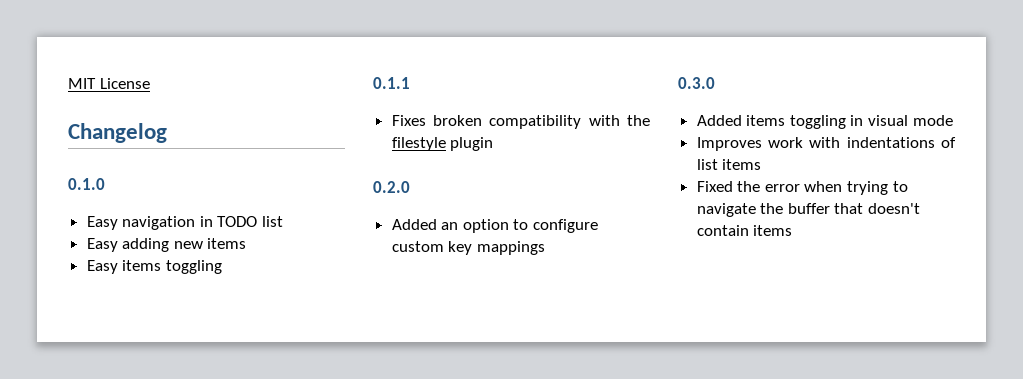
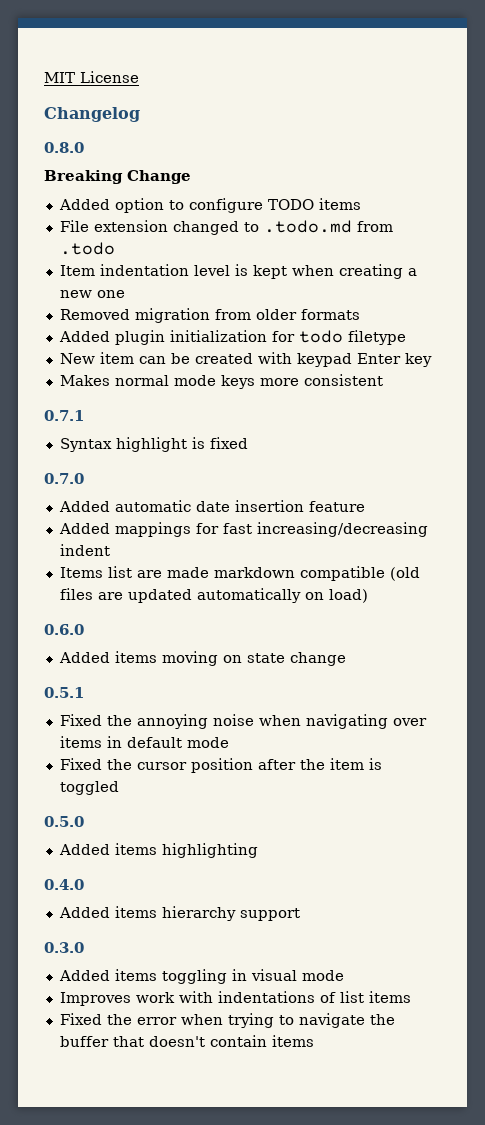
[68,178,105,190] [86,216,284,230] [86,238,247,252] [86,260,222,274] [373,77,410,89] [391,115,650,129] [391,137,494,151] [373,181,410,193] [391,219,459,230] 0.1.0 // Easy navigation in TODO list // Easy adding new items // Easy items toggling // 0.1.1 // Fixes broken compatibility with the filestyle plugin // 0.2.0 // Added an -> [44,142,84,153] [44,170,191,184] [58,199,110,210] 0.8.0 // Breaking Change // Added
[391,241,545,255] custom key mappings -> [267,198,361,210] [59,220,393,235] [59,242,115,255] [59,264,417,279] [59,290,125,298] [59,308,360,323] [58,330,406,345] [59,352,432,367] [59,374,383,389] [44,410,84,421] [59,437,248,452] [44,473,84,484] [58,500,365,512] [58,522,428,537] [59,544,110,556] [59,566,420,581] [59,588,368,603] [44,624,84,635] [58,651,346,666] [44,687,84,698] [59,714,427,729] [59,736,229,748] [59,758,382,773] [59,781,119,795] [44,816,84,827] [58,843,258,858] [44,879,84,890] [58,906,300,921] TODO items // File extension changed to .todo.md from .todo // Item indentation level is kept when creating a new one // Removed migration from older formats // Added plugin initialization for todo filetype // New item can be created with keypad Enter key // Makes normal mode keys more consistent // 0.7.1 // Syntax highlight is fixed // 0.7.0 // Added automatic date insertion feature // Added mappings for fast increasing/decreasing indent // Items list are made markdown compatible (old files are updated automatically on load) // 0.6.0 // Added items moving on state change // 0.5.1 // Fixed the annoying noise when navigating over items in default mode // Fixed the cursor position after the item is toggled // 0.5.0 // Added items highlighting // 0.4.0 // Added items hierarchy support

